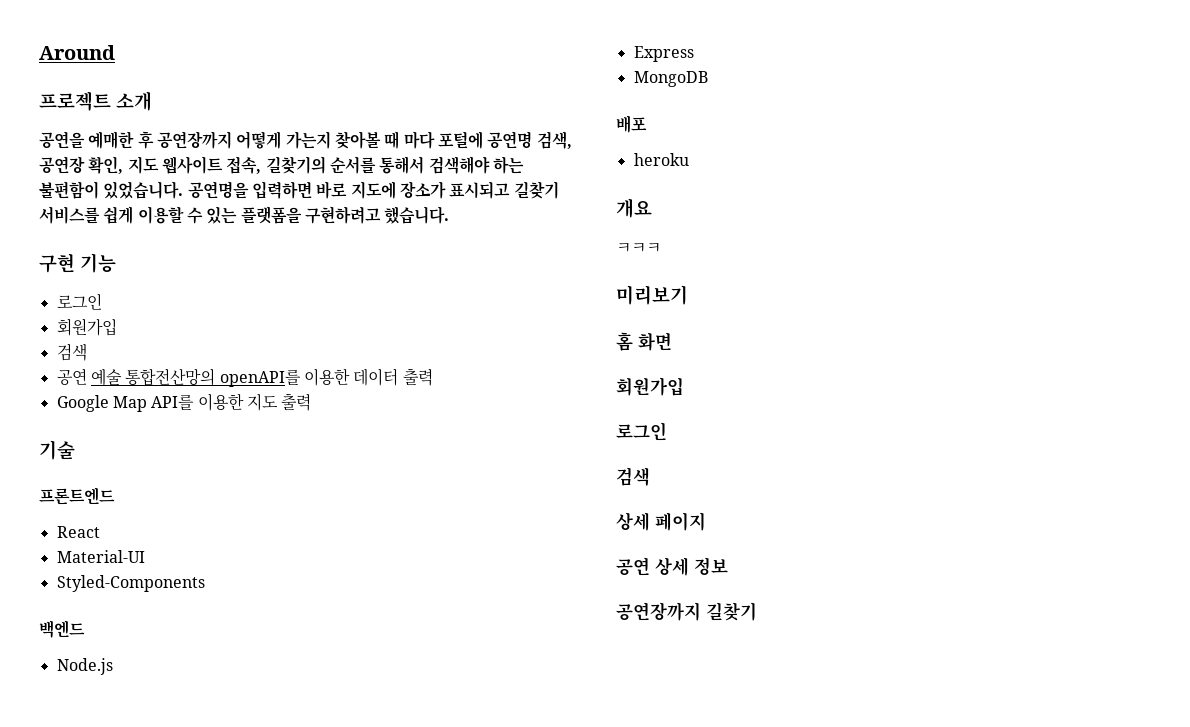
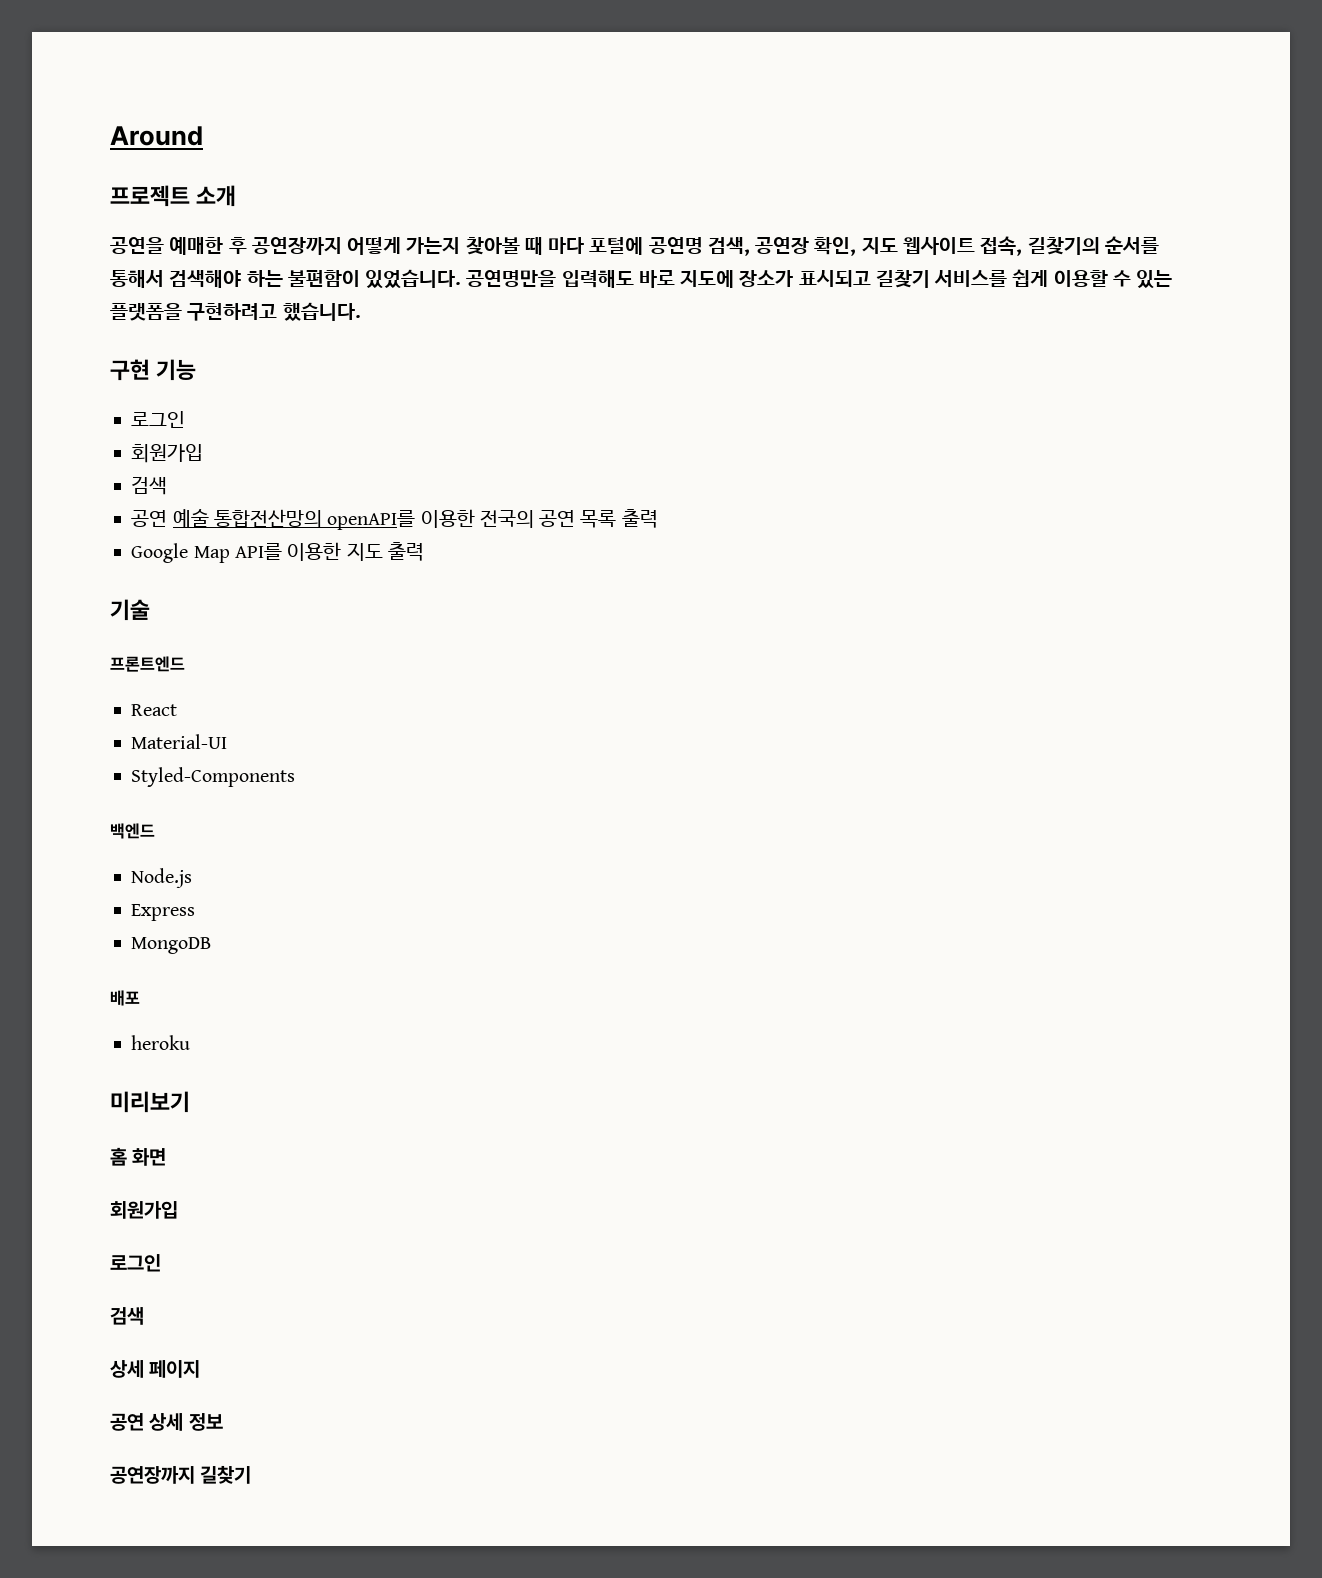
[187,181,312,199] 공연명을 입력하면 -> [466,270,634,288] 공연명만을 입력해도
[353,368,399,386] 데이터 -> [479,510,617,528] 전국의 공연 목록
[616,198,652,218] [616,243,661,253] // 개요 // ㅋㅋㅋ -> (191, 1042) none

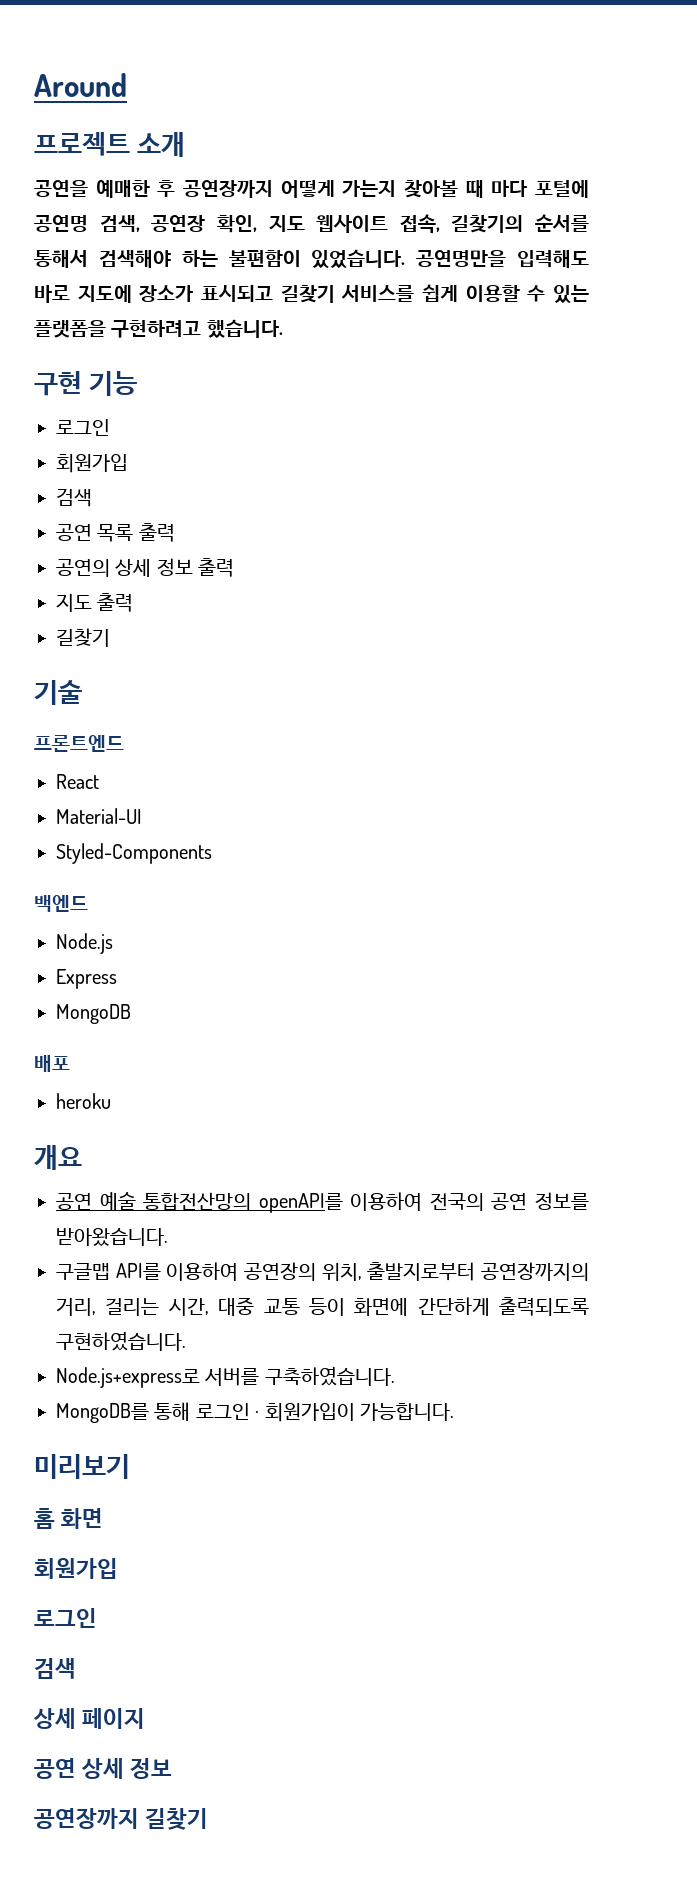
[172,509,658,530] [131,542,342,563] 예술 통합전산망의 openAPI를 이용한 전국의 공연 목록 출력 // Google Map API를 이용한 -> [97,523,175,542] [56,558,235,577] 목록 출력 // 공연의 상세 정보 출력 //
(424, 551) none -> [56,628,110,647] // 길찾기
(191, 1042) none -> [34,1145,82,1170] [56,1192,589,1213] [56,1228,168,1246] [56,1262,589,1281] [56,1297,589,1316] [56,1331,186,1351] [56,1366,395,1388] [56,1402,454,1423] // 개요 // 공연 예술 통합전산망의 openAPI를 이용하여 전국의 공연 정보를 받아왔습니다. // 구글맵 API를 이용하여 공연장의 위치, 출발지로부터 공연장까지의 거리, 걸리는 시간, 대중 교통 등이 화면에 간단하게 출력되도록 구현하였습니다. // Node.js+express로 서버를 구축하였습니다. // MongoDB를 통해 로그인 · 회원가입이 가능합니다.

